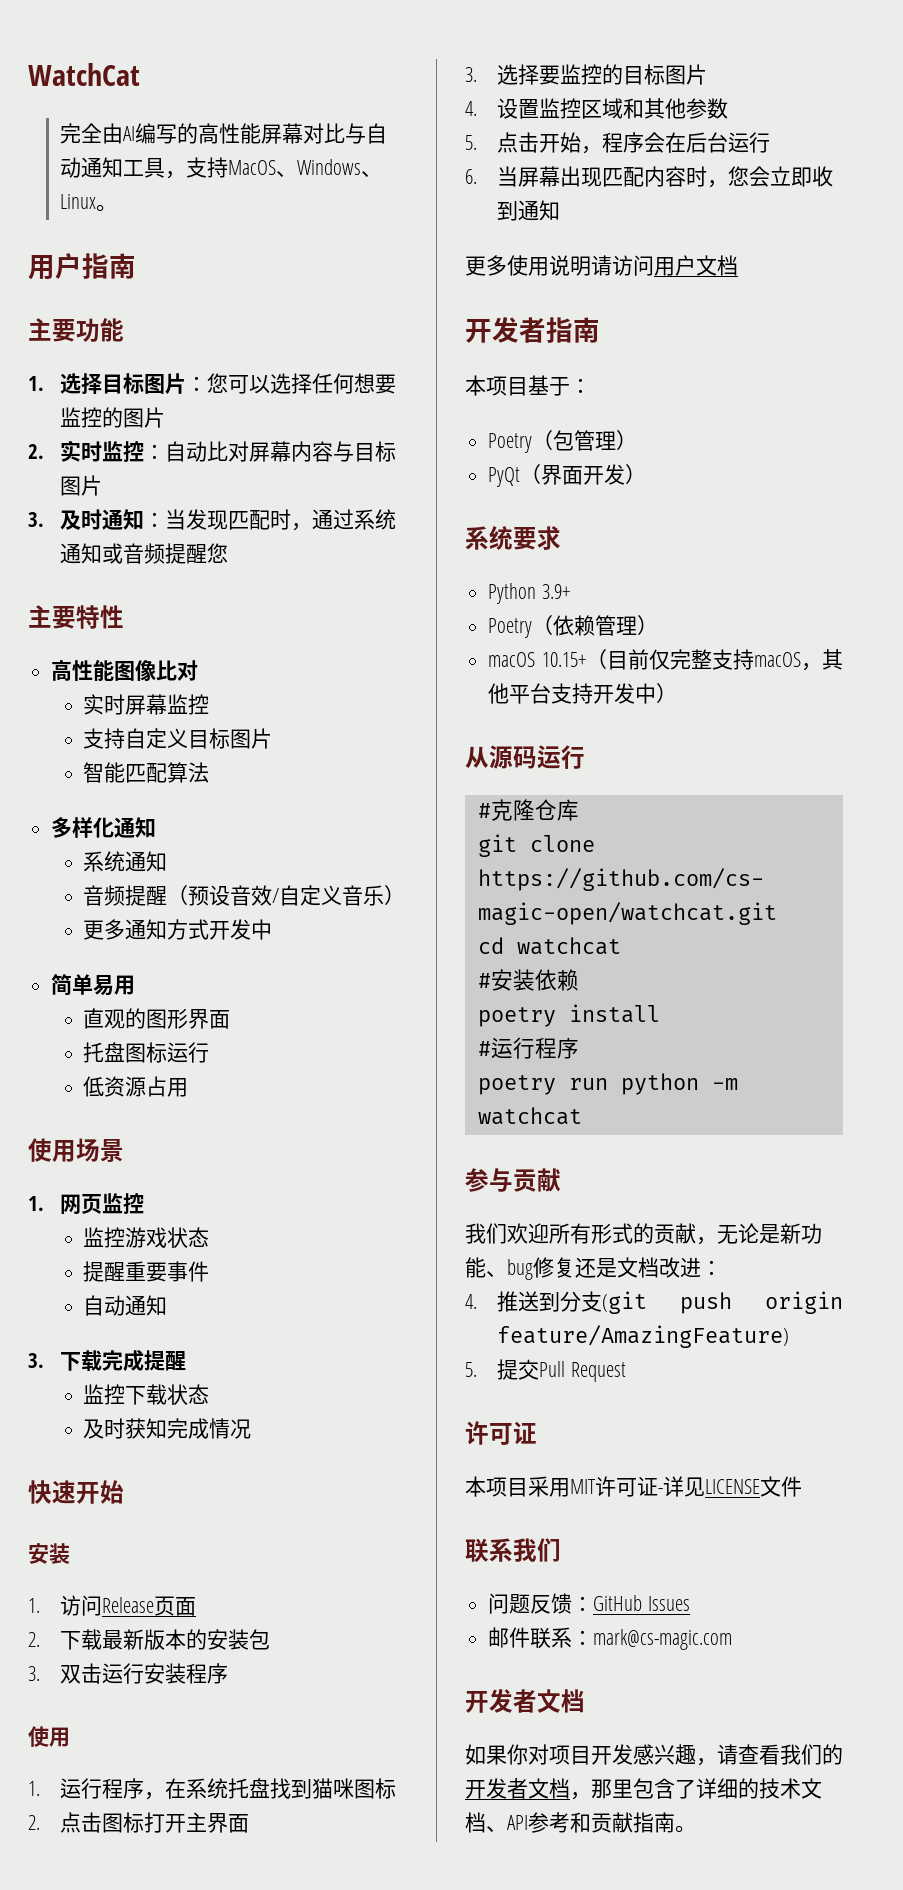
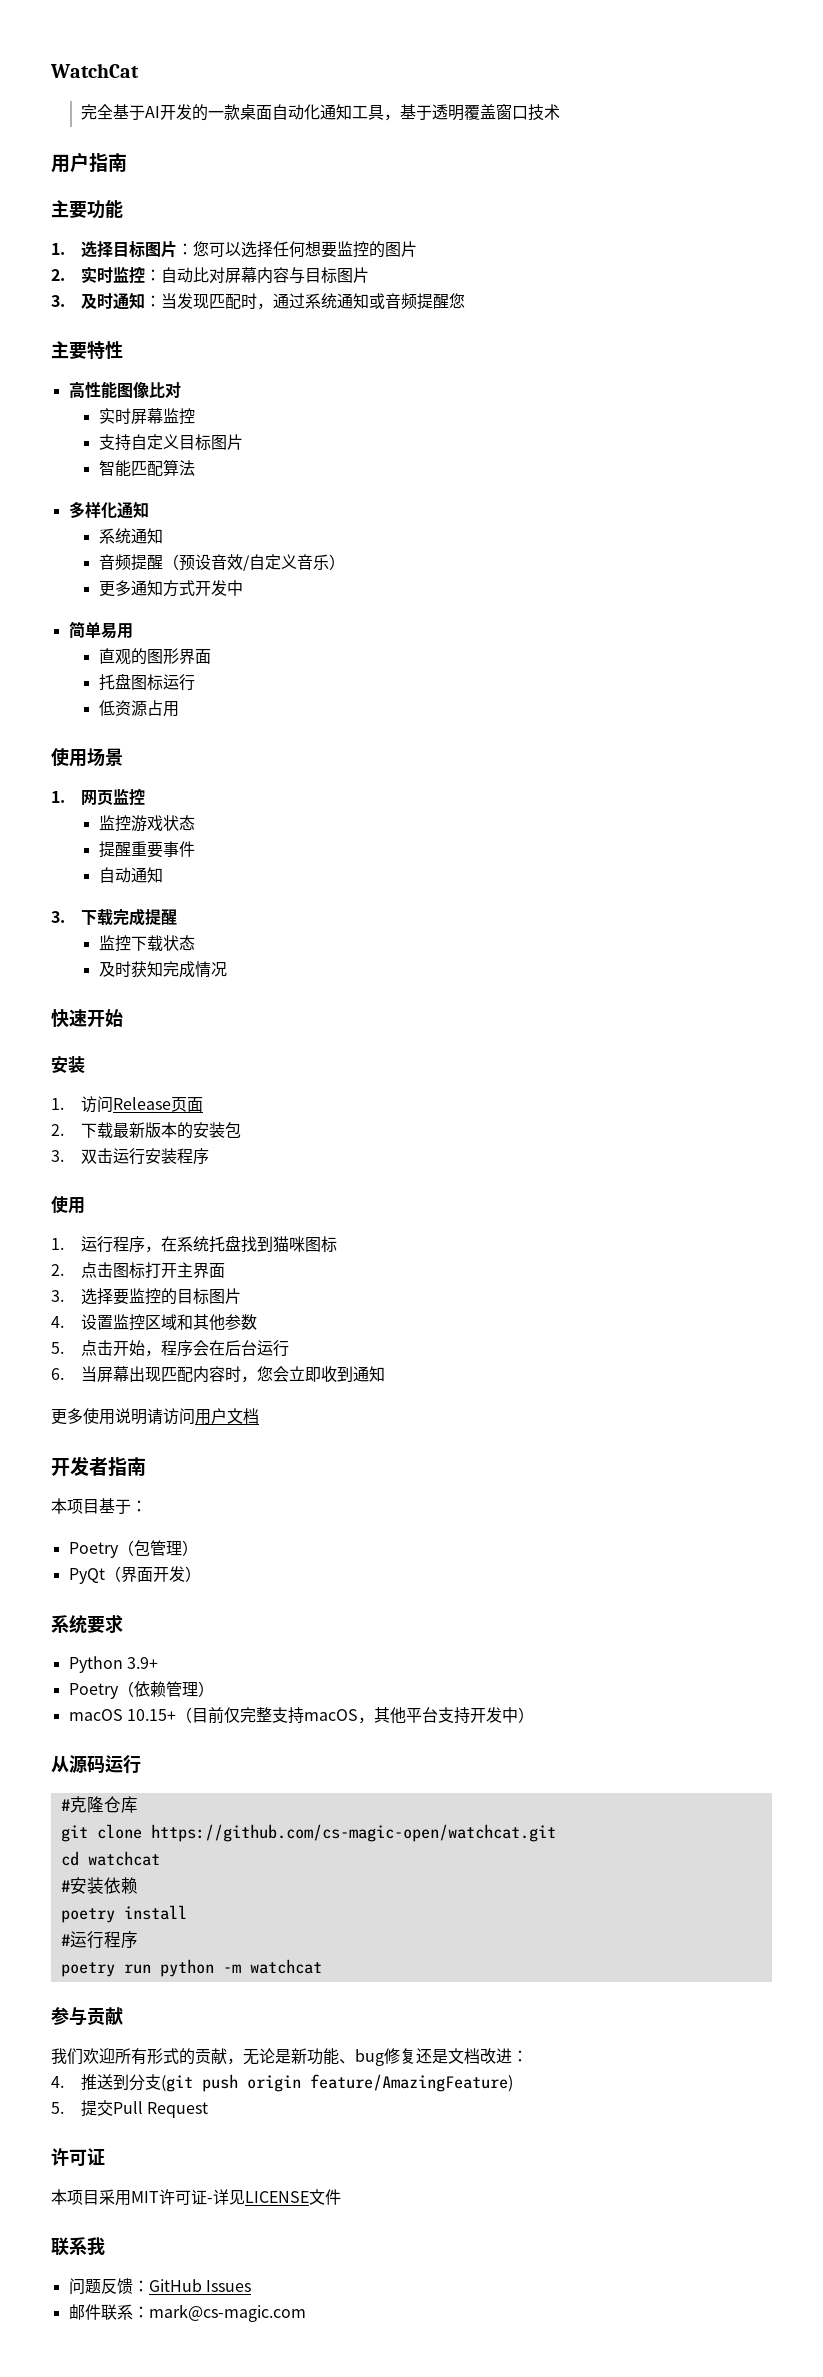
[102,123,388,144] [60,157,383,179] [60,194,118,212] 由AI编写的高性能屏幕对比与自动通知工具，支持MacOS、Windows、Linux。 -> [113,104,561,121] 基于AI开发的一款桌面自动化通知工具，基于透明覆盖窗口技术
[537,1538,561,1562] 们 -> (105, 2246) none
[465,1689,585,1713] [465,1744,843,1766] [465,1778,822,1800] [465,1812,696,1833] // 开发者文档 // 如果你对项目开发感兴趣，请查看我们的开发者文档，那里包含了详细的技术文档、API参考和贡献指南。 -> (306, 2313) none

